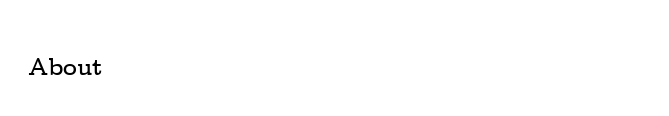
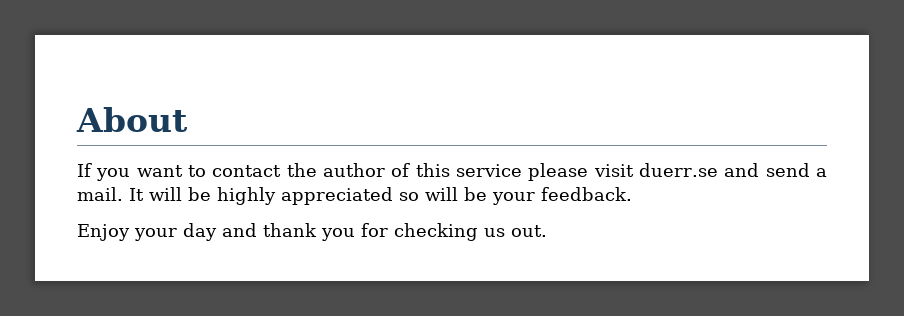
(103, 66) none -> [77,163,828,181] [77,187,632,205] [77,223,547,241] // If you want to contact the author of this service please visit duerr.se and send a mail. It will be highly appreciated so will be your feedback. // Enjoy your day and thank you for checking us out.

